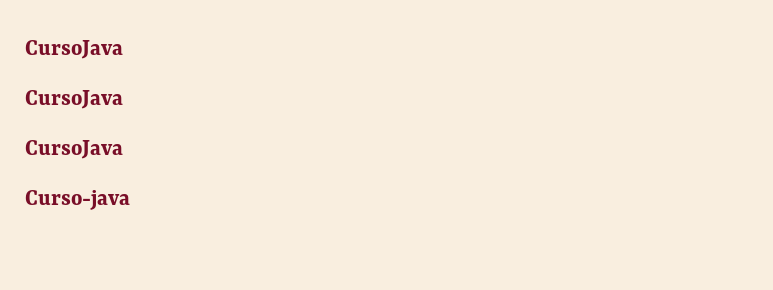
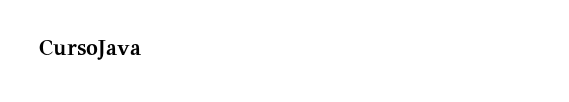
[25,40,123,59] [25,90,123,109] [25,140,123,159] [25,190,130,210] CursoJava // CursoJava // CursoJava // Curso-java -> [39,39,141,60] CursoJava

